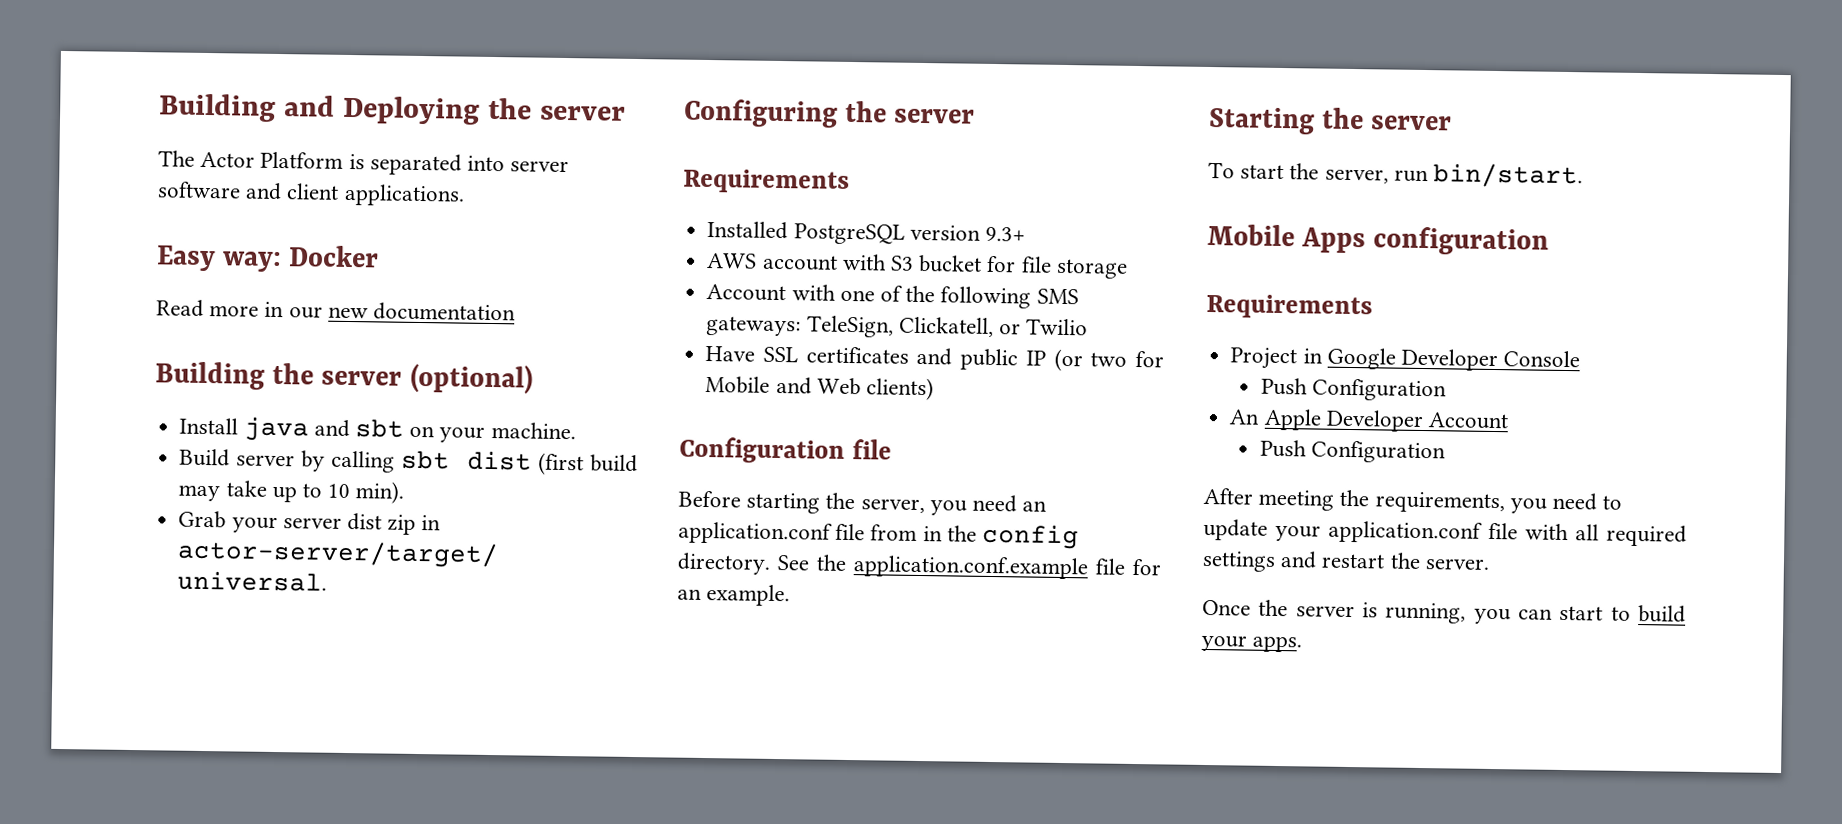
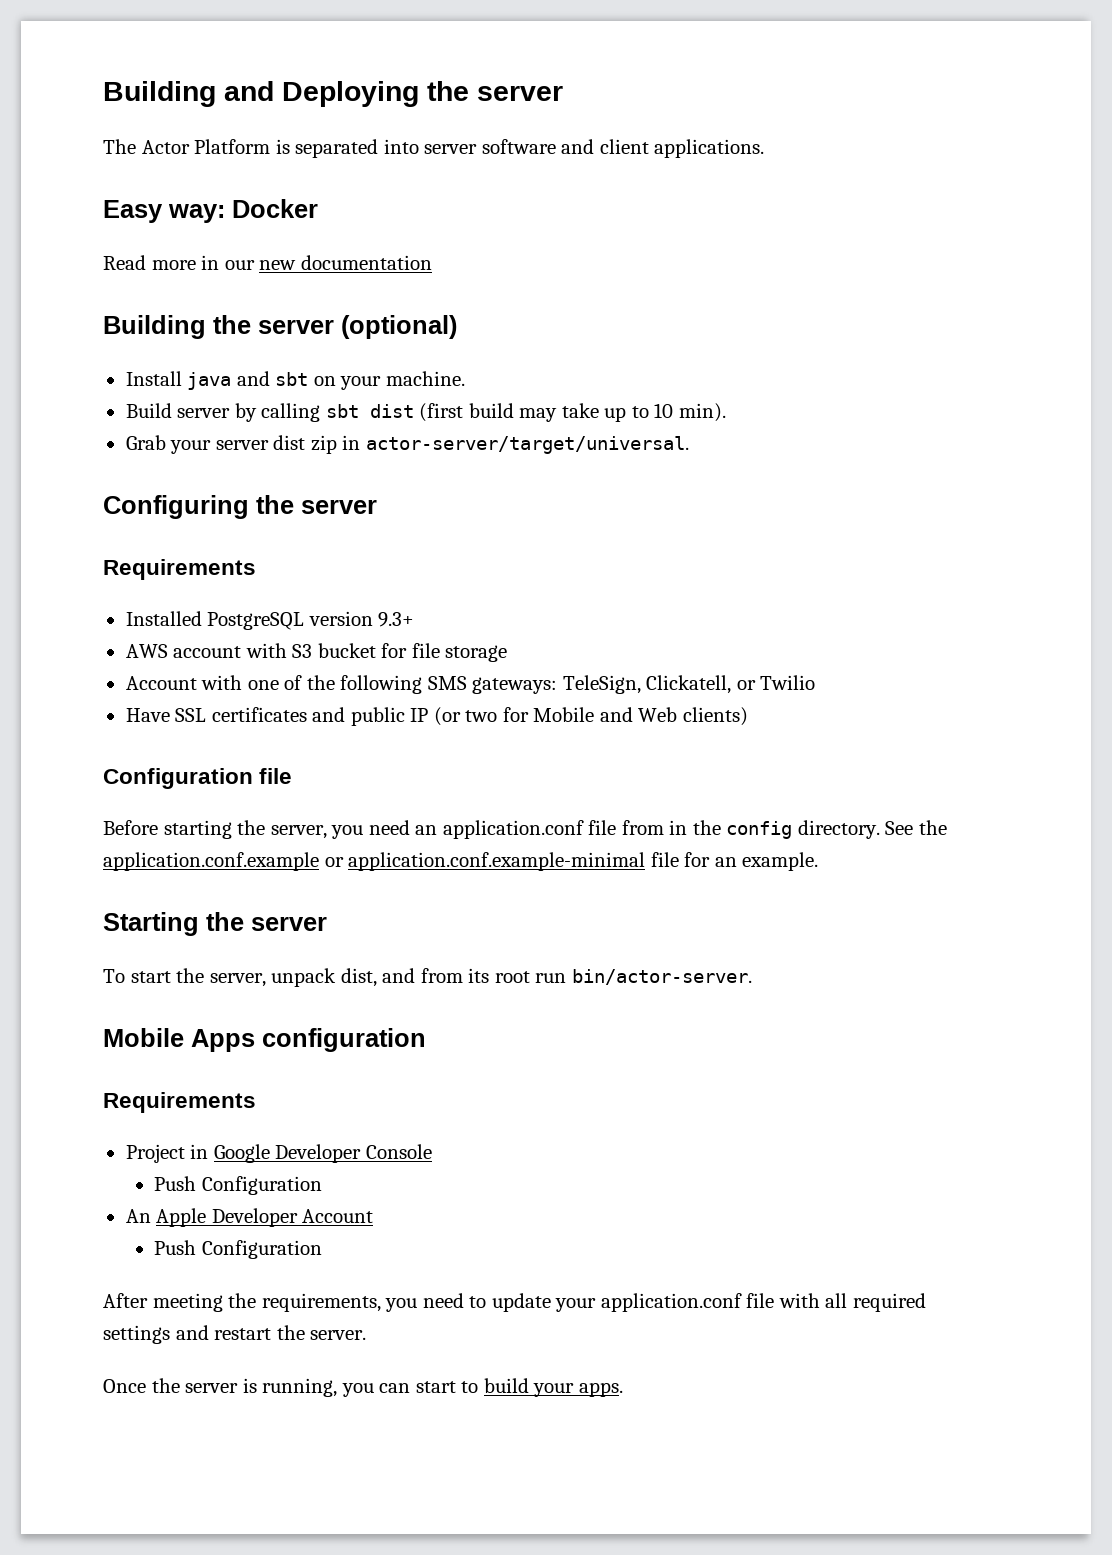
(1088, 567) none -> [324,852,646,871] or application.conf.example-minimal
[1393,163,1584,189] run bin/start. -> [271,968,752,987] unpack dist, and from its root run bin/actor-server.

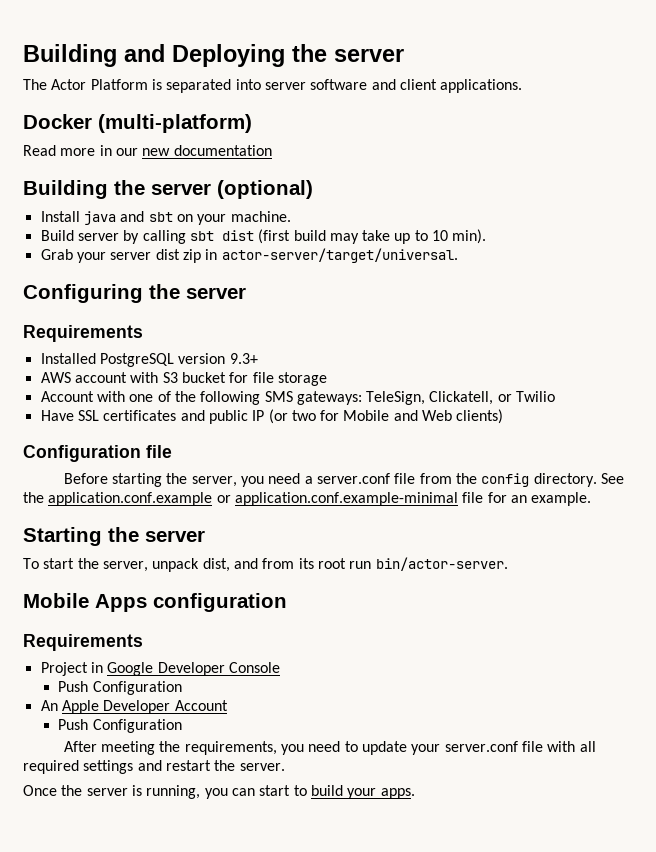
[103,200,225,223] Easy way: -> (523, 86) none
(318, 208) none -> [98,114,252,133] (multi-platform)
[415,820,584,839] an application.conf -> [304,473,391,484] a server.conf
[669,820,688,835] in -> (452, 478) none
[600,1293,742,1312] application.conf -> [444,741,518,752] server.conf

